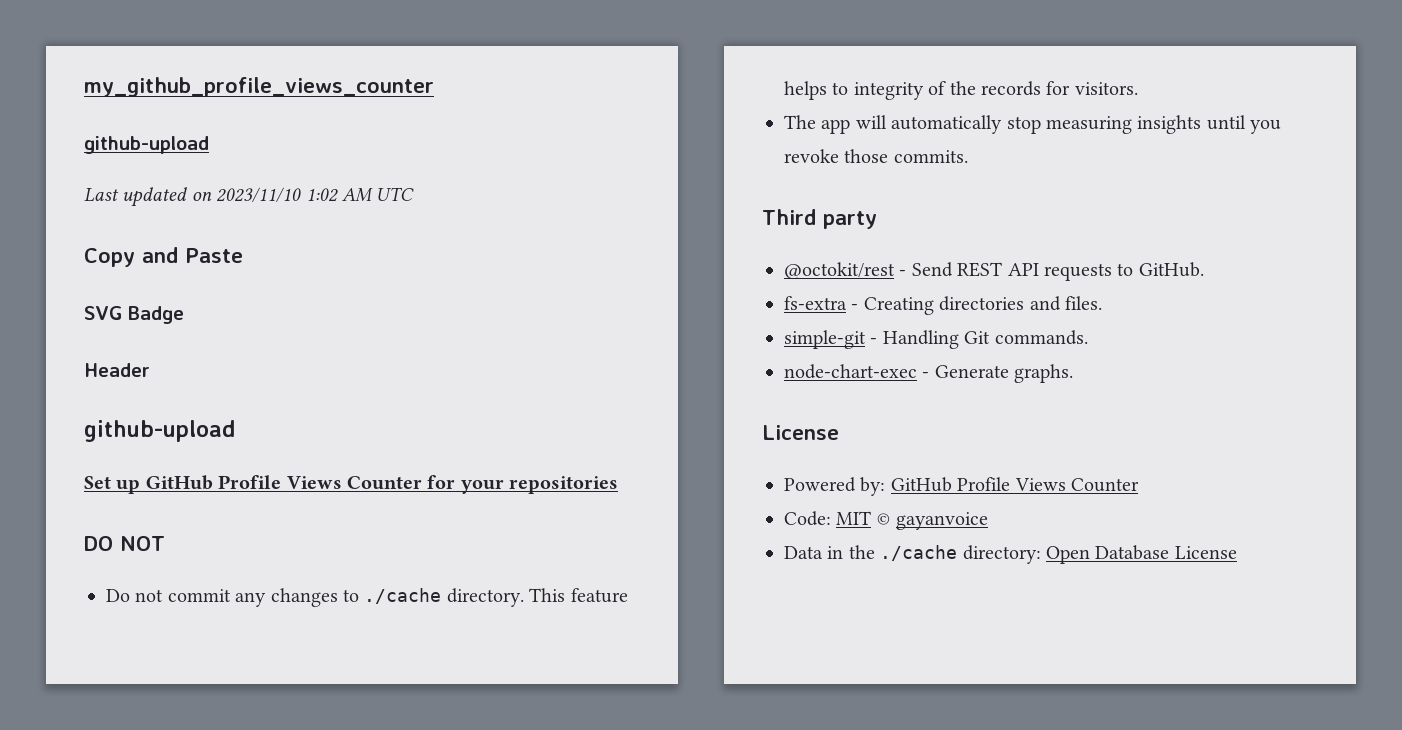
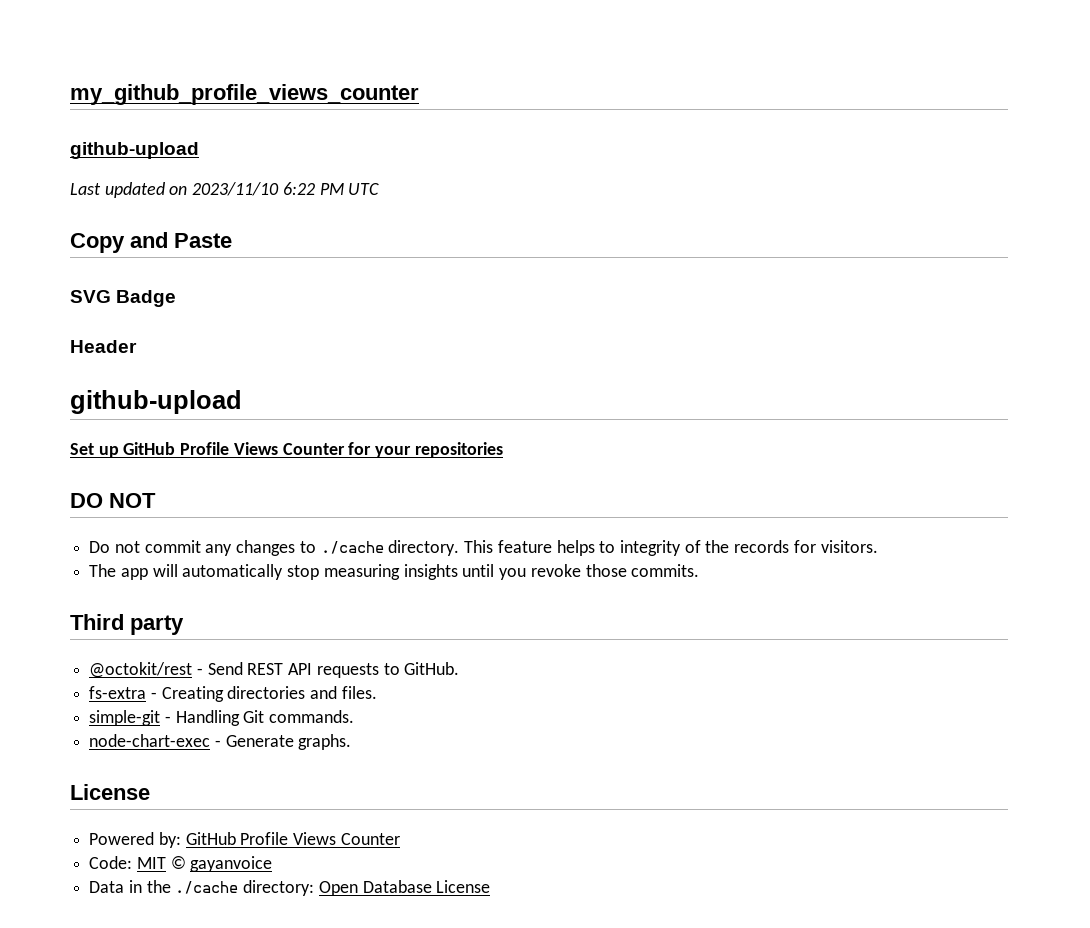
[305,188,373,202] 1:02 AM -> [282,182,344,195] 6:22 PM

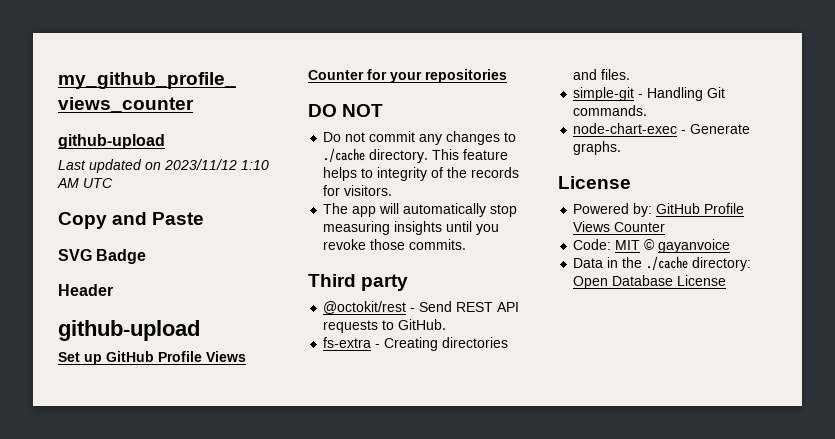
[192,182,344,196] 2023/11/10 6:22 PM -> [164,159,269,170] [57,178,79,188] 2023/11/12 1:10 AM

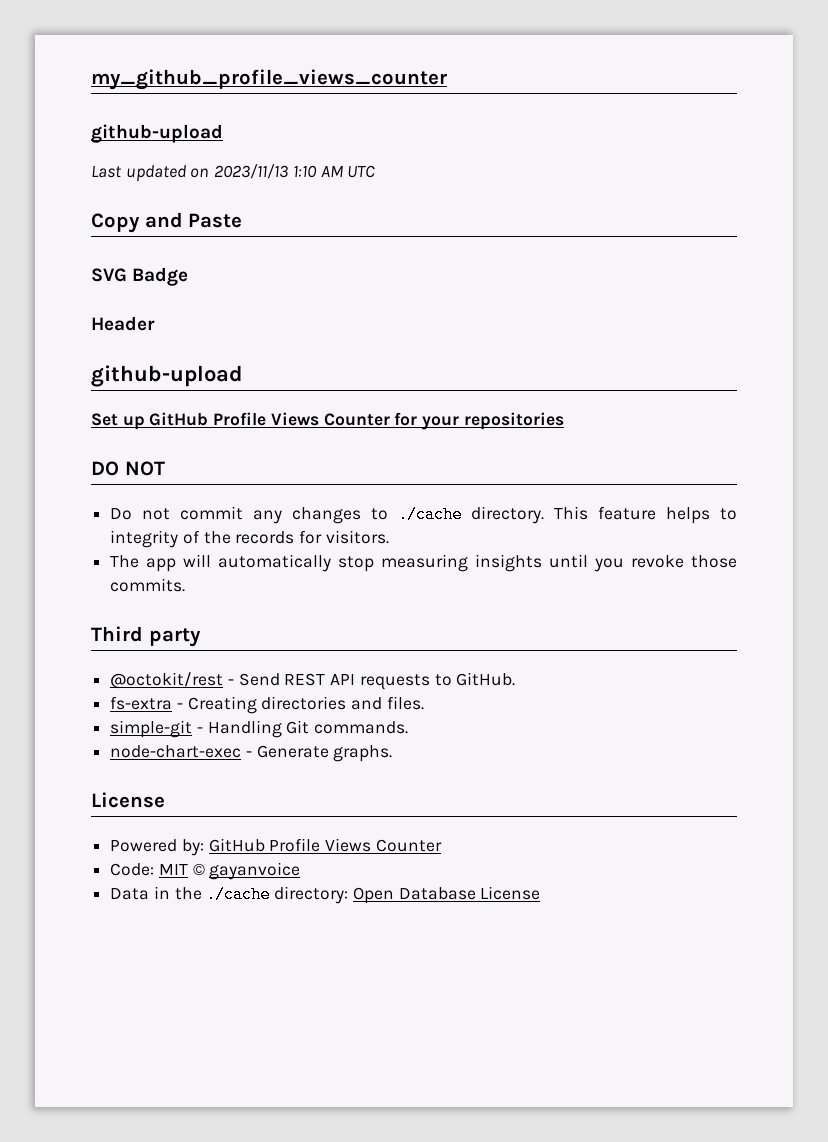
[164,159,237,170] 2023/11/12 -> [214,164,289,179] 2023/11/13

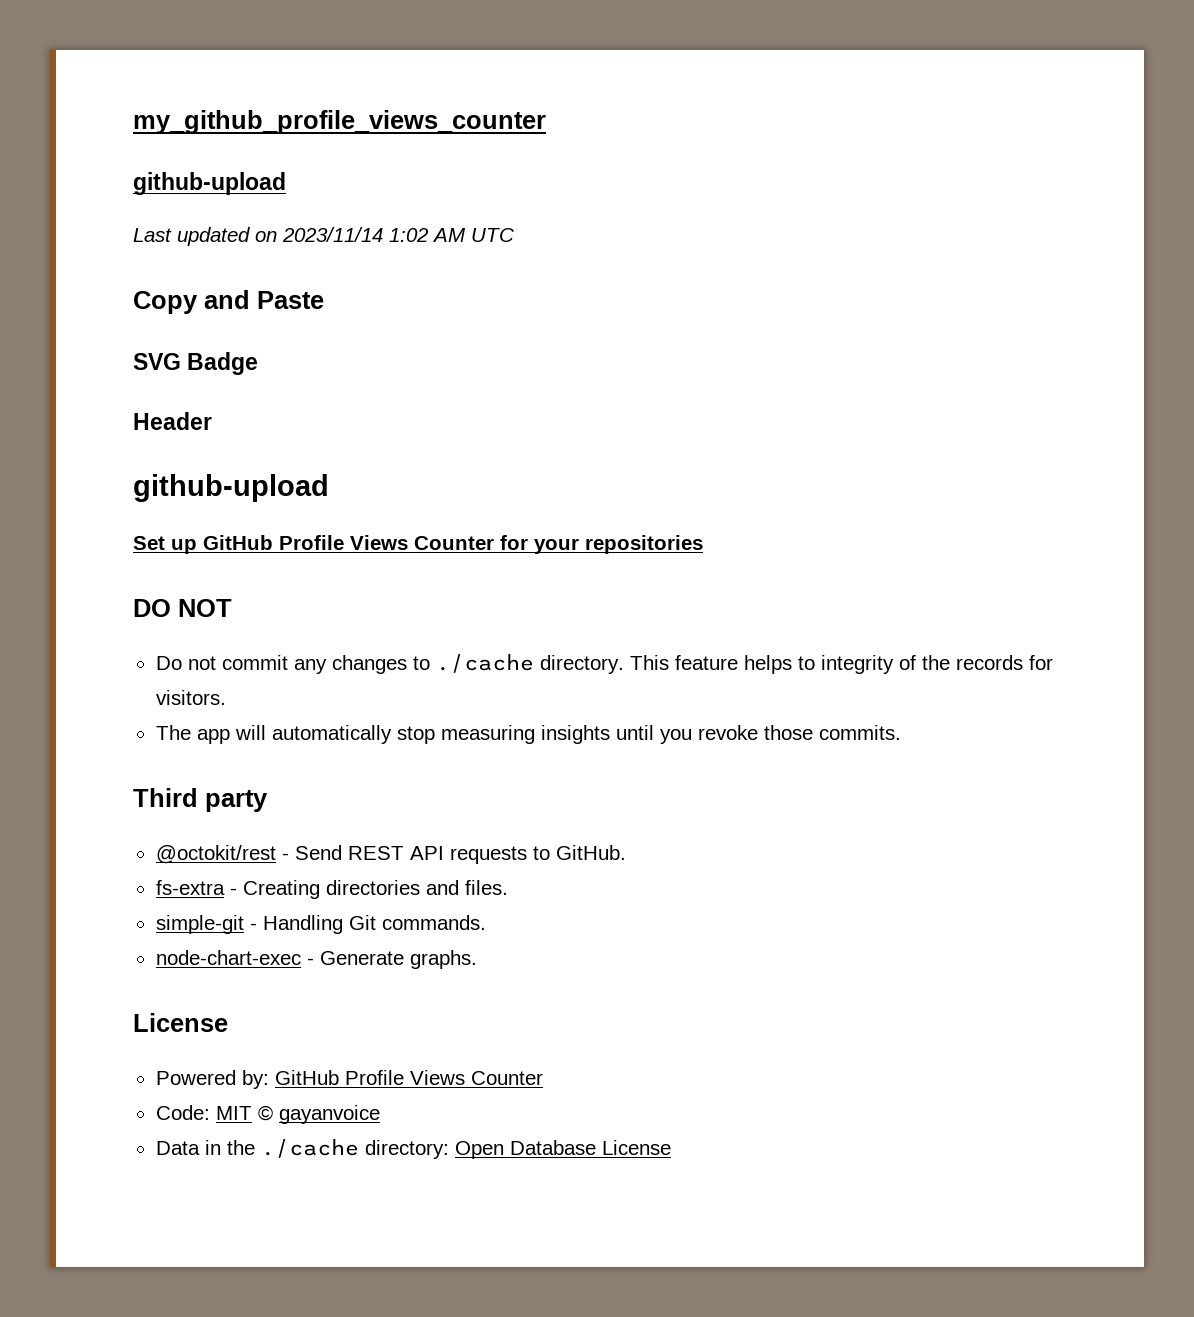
[214,164,317,179] 2023/11/13 1:10 -> [282,227,429,242] 2023/11/14 1:02

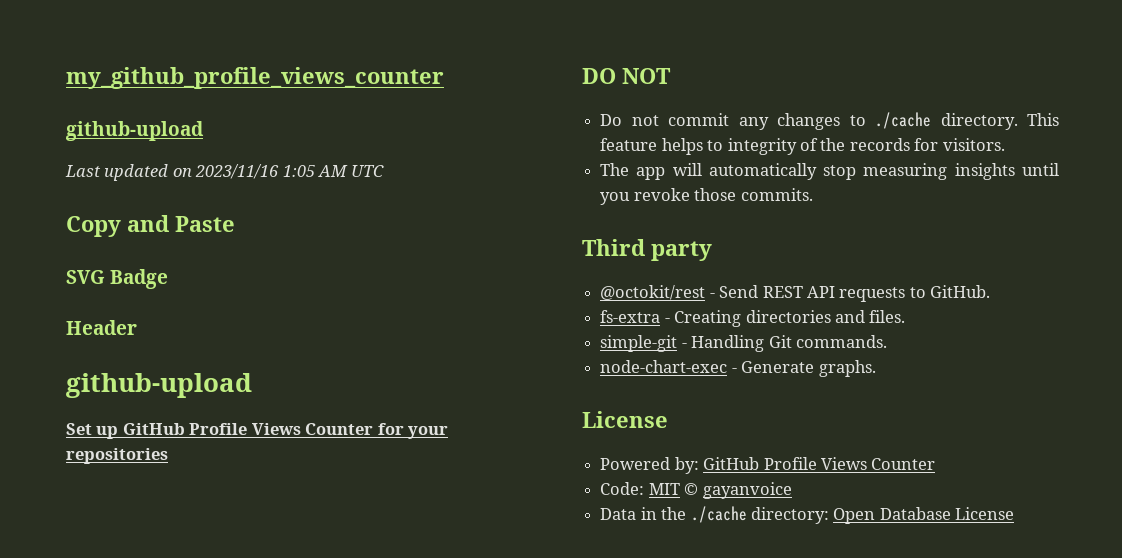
[282,227,429,242] 2023/11/14 1:02 -> [195,164,315,179] 2023/11/16 1:05

